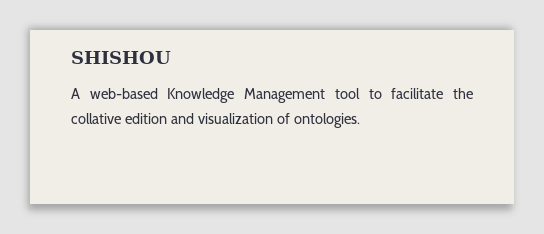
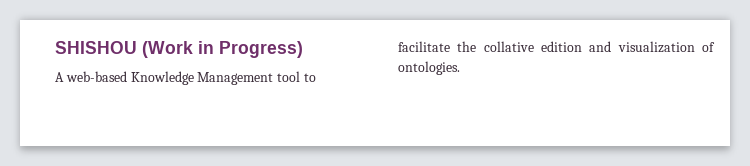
(171, 57) none -> [142,41,303,58] (Work in Progress)

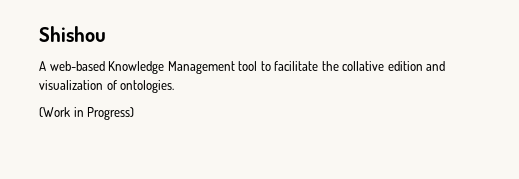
[55,41,303,58] SHISHOU (Work in Progress) -> [39,26,106,42] Shishou
(460, 68) none -> [39,107,135,120] // (Work in Progress)

